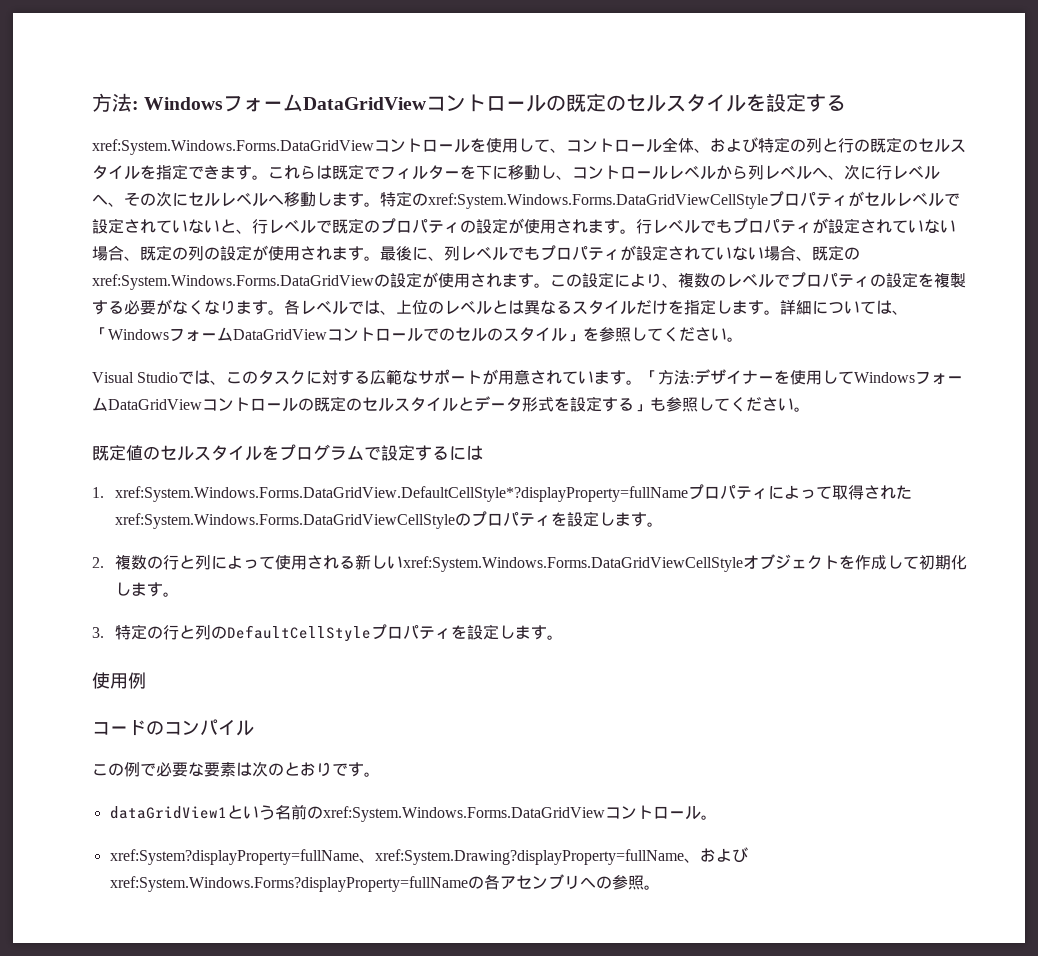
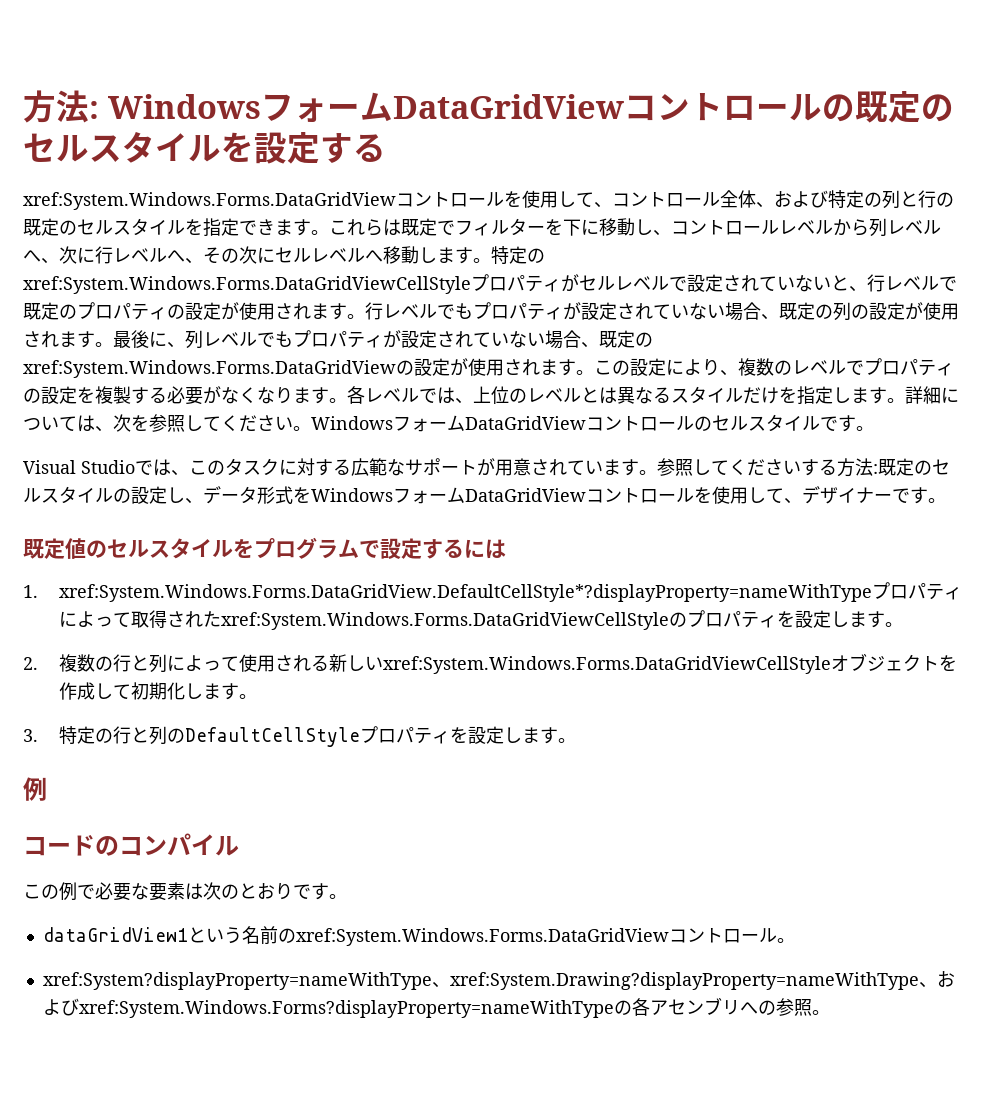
[92,327,727,342] 「WindowsフォームDataGridViewコントロールでのセルのスタイル」を参照してください -> [113,414,856,432] 次を参照してください。WindowsフォームDataGridViewコントロールのセルスタイルです
[642,369,964,385] [92,396,794,412] 「方法:デザイナーを使用してWindowsフォームDataGridViewコントロールの既定のセルスタイルとデータ形式を設定する」も参照してください -> [657,458,950,477] [23,486,928,504] 参照してくださいする方法:既定のセルスタイルの設定し、データ形式をWindowsフォームDataGridViewコントロールを使用して、デザイナーです
[114,486,688,502] xref:System.Windows.Forms.DataGridView.DefaultCellStyle*?displayProperty=fullName -> [58,584,872,602] xref:System.Windows.Forms.DataGridView.DefaultCellStyle*?displayProperty=nameWithType
[92,672,128,689] 使用 -> (576, 740) none
[109,847,748,865] [109,876,468,892] xref:System?displayProperty=fullName、xref:System.Drawing?displayProperty=fullName、およびxref:System.Windows.Forms?displayProperty=fullName -> [42,971,955,990] [42,998,614,1018] xref:System?displayProperty=nameWithType、xref:System.Drawing?displayProperty=nameWithType、およびxref:System.Windows.Forms?displayProperty=nameWithType

